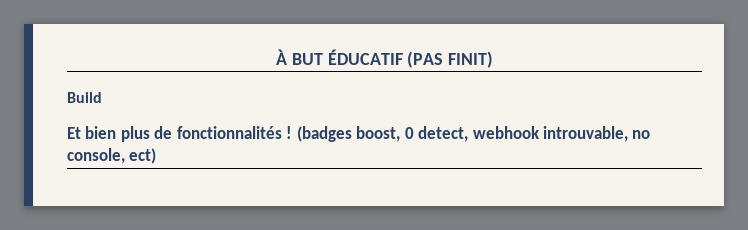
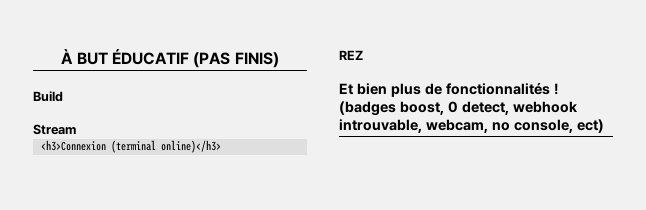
[447,51,493,68] FINIT) -> [234,52,279,68] FINIS)
(102, 97) none -> [33,124,76,135] [40,140,221,153] [339,50,363,60] // Stream // <h3>Connexion (terminal online)</h3> // REZ
(629, 134) none -> [425,119,488,133] webcam,

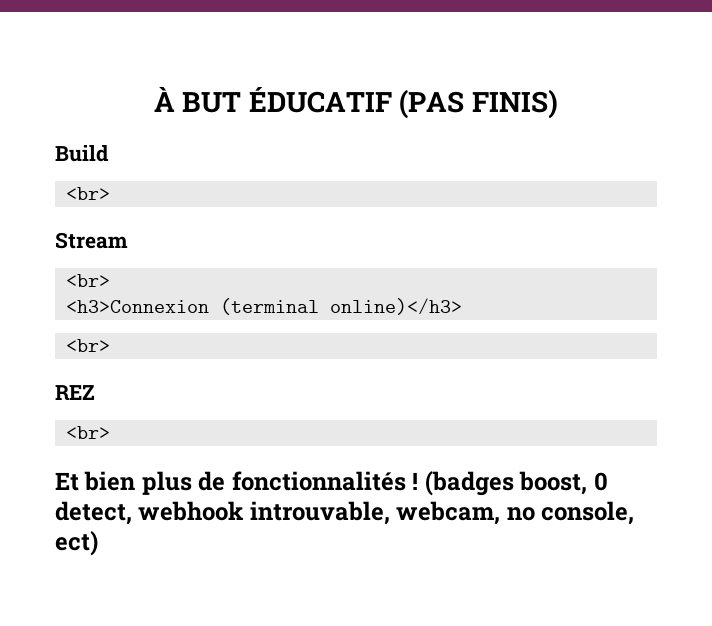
(63, 96) none -> [65,187,110,200] // <br>
(76, 129) none -> [65,274,110,287] // <br>
(221, 146) none -> [65,339,110,352] // <br>
(363, 55) none -> [65,426,110,439] // <br>

